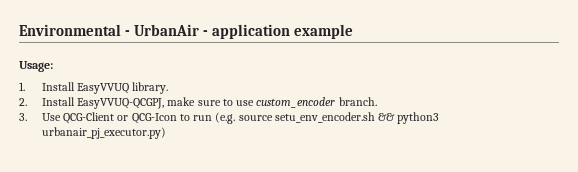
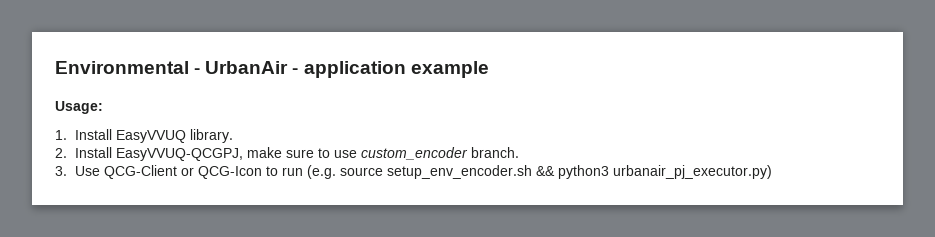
[274,112,375,123] setu_env_encoder.sh -> [387,165,533,179] setup_env_encoder.sh

